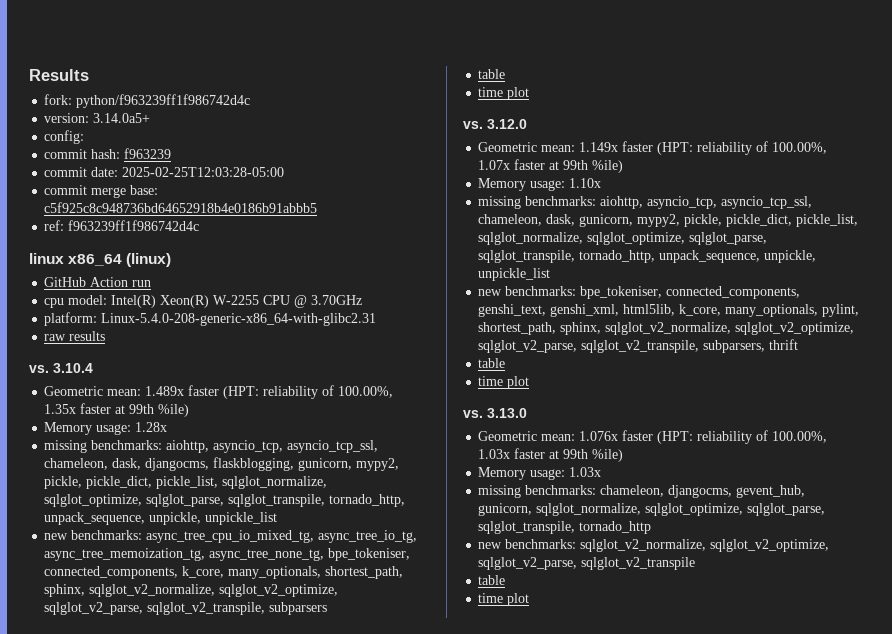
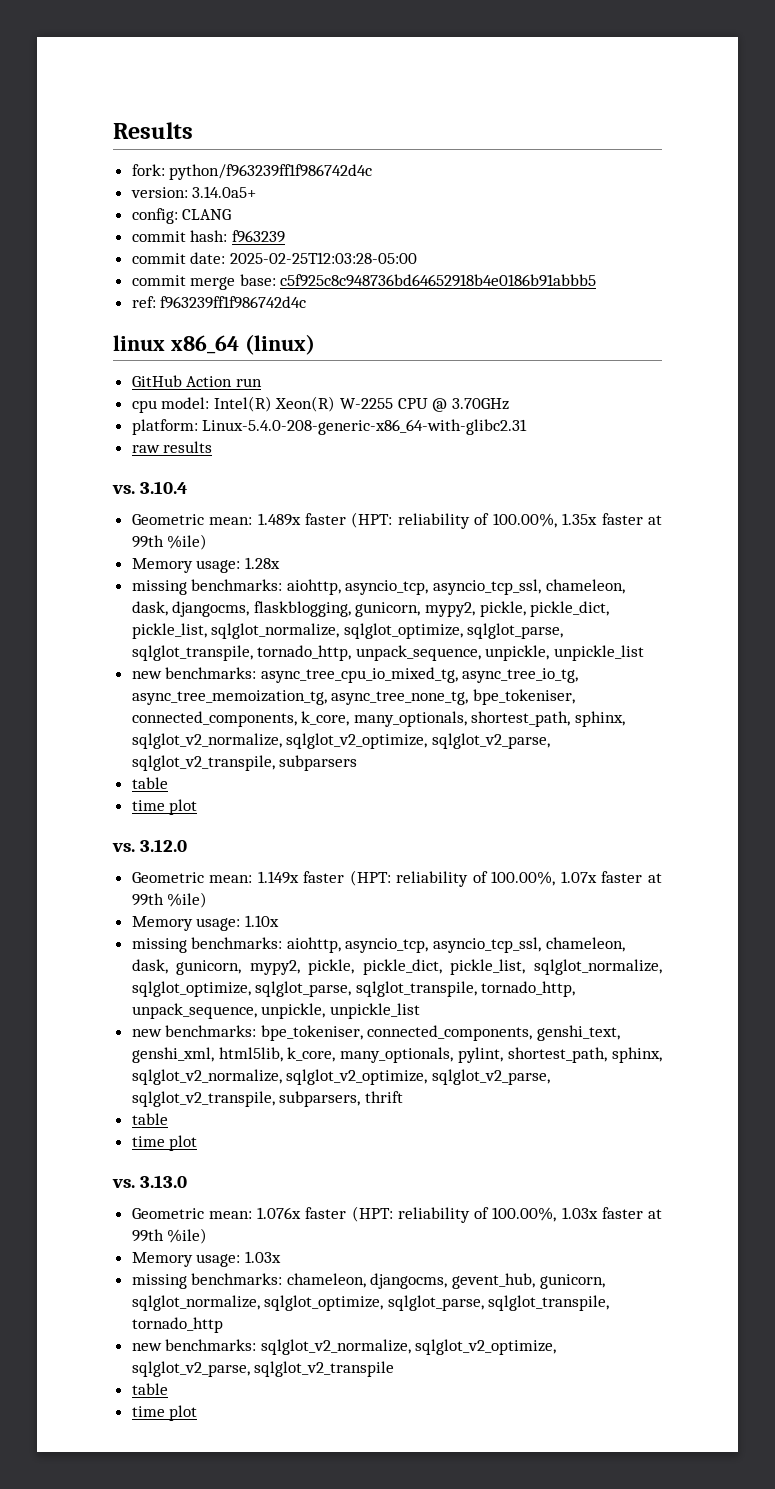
(85, 137) none -> [182,209,232,220] CLANG

